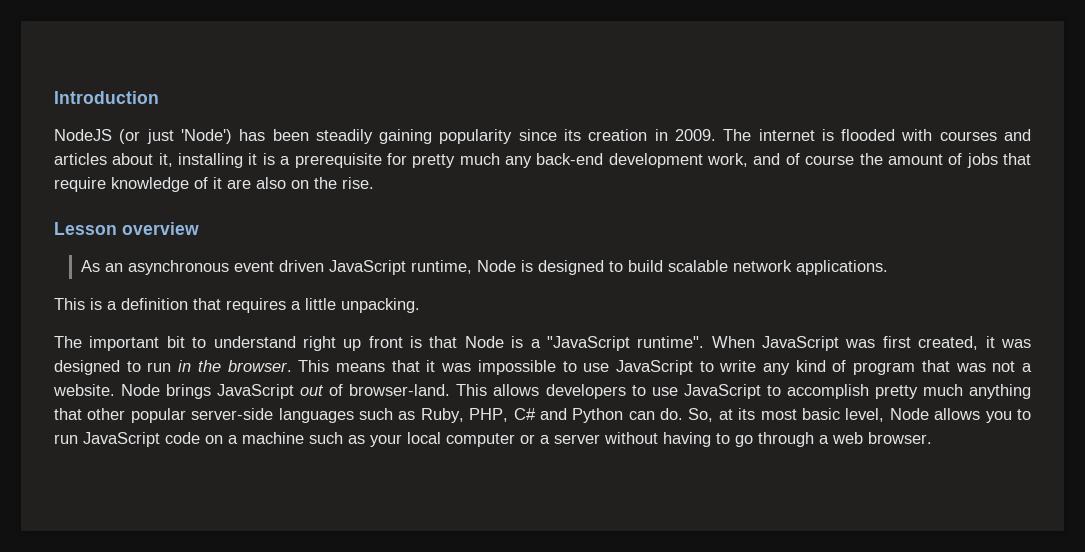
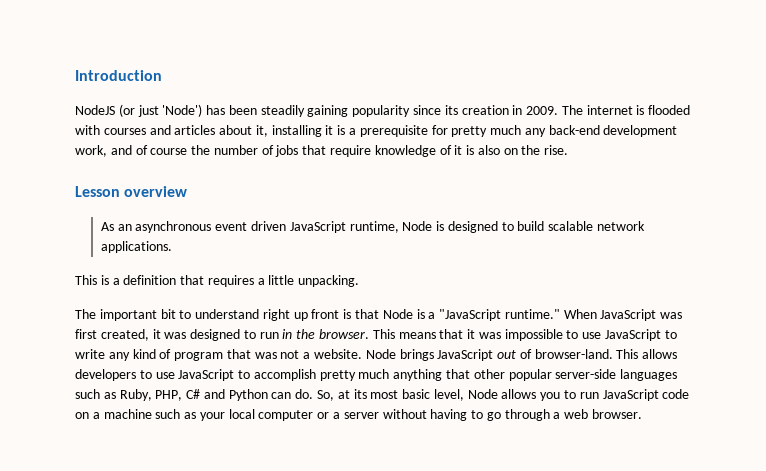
[887,154,943,165] amount -> [213,145,258,155] number
[227,179,251,189] are -> [466,145,475,155] is
[637,336,705,348] runtime". -> [504,309,560,319] runtime."

